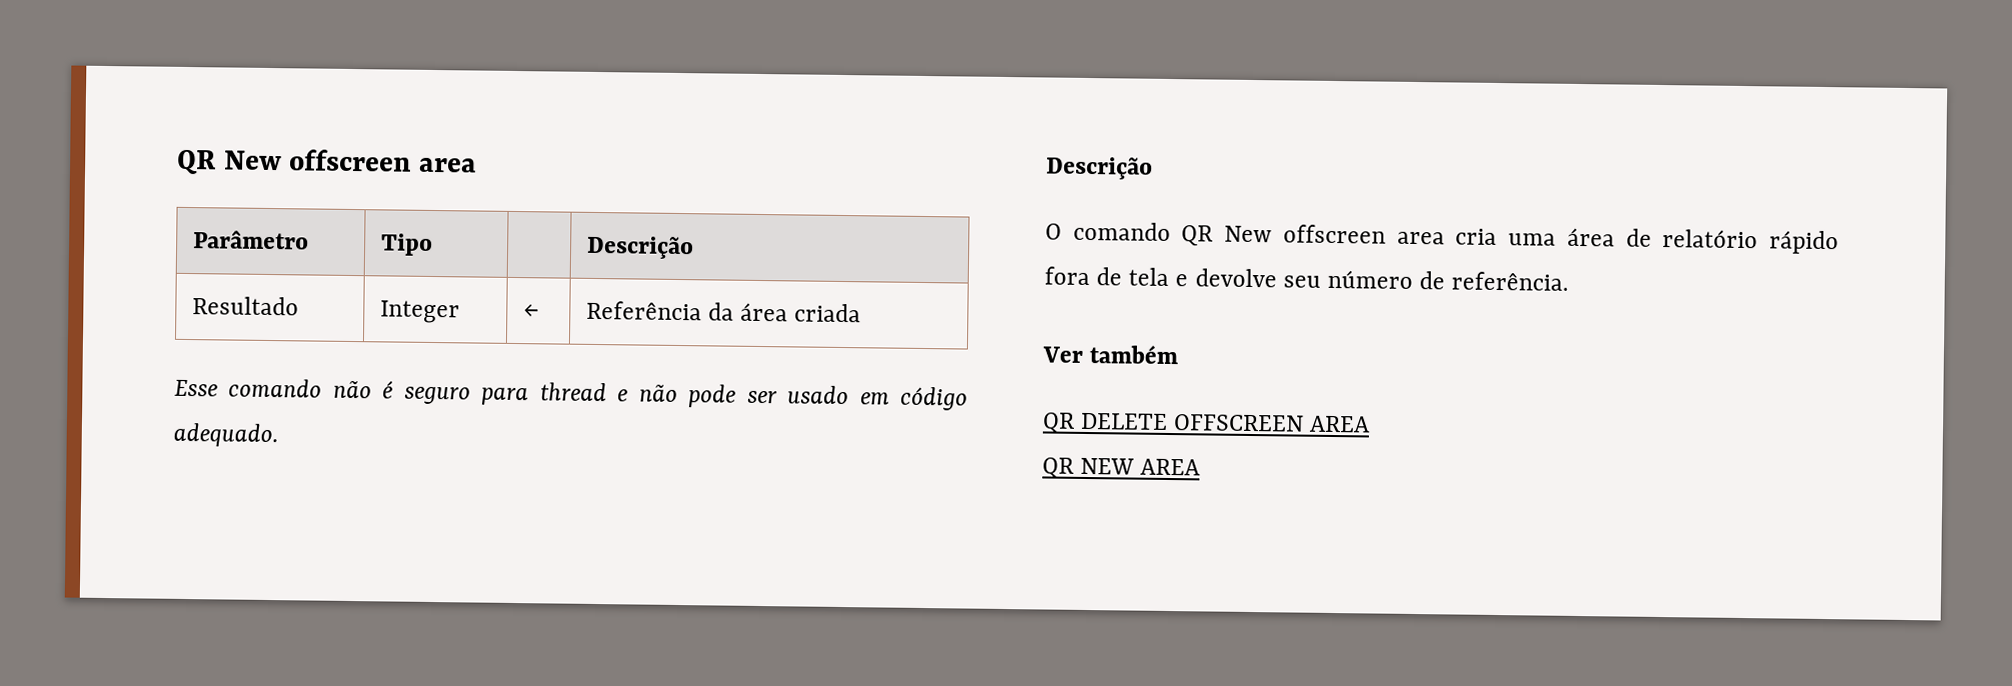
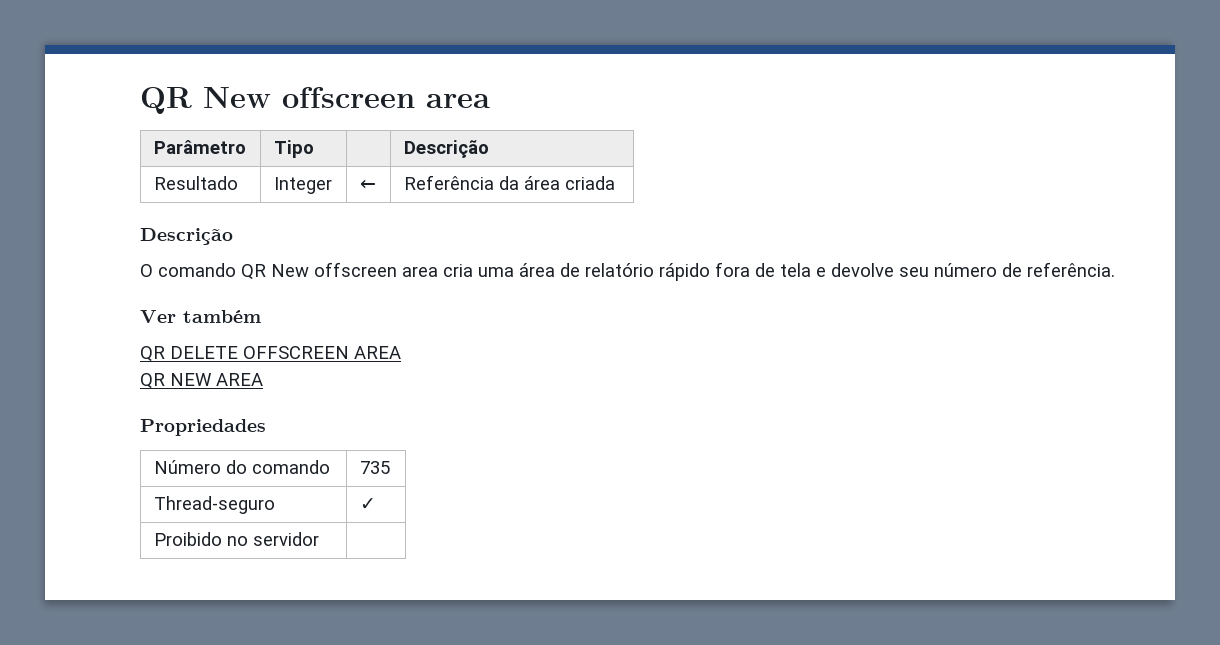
[174,378,968,411] [173,422,279,448] // Esse comando não é seguro para thread e não pode ser usado em código adequado. -> (615, 183) none
(1202, 467) none -> [140,419,266,436] [153,460,330,474] [359,461,390,474] [153,496,275,514] [359,498,376,510] [153,532,319,546] // Propriedades // Número do comando | 735 // Thread-seguro | ✓ // Proibido no servidor |

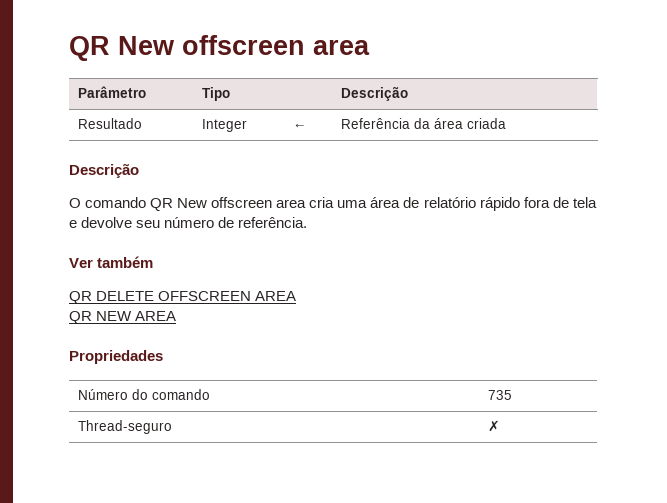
[359,498,376,510] [153,532,319,546] ✓ // Proibido no servidor | -> [488,420,501,432] ✗

